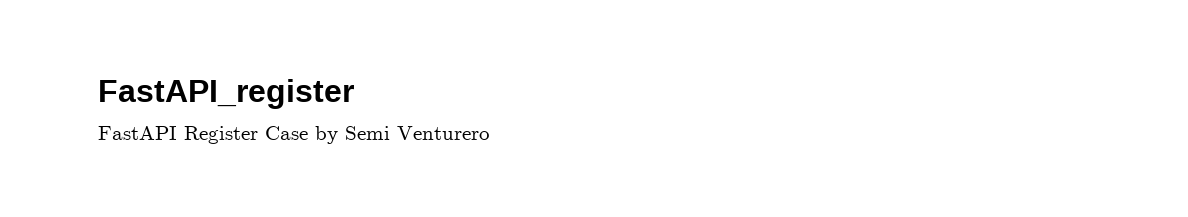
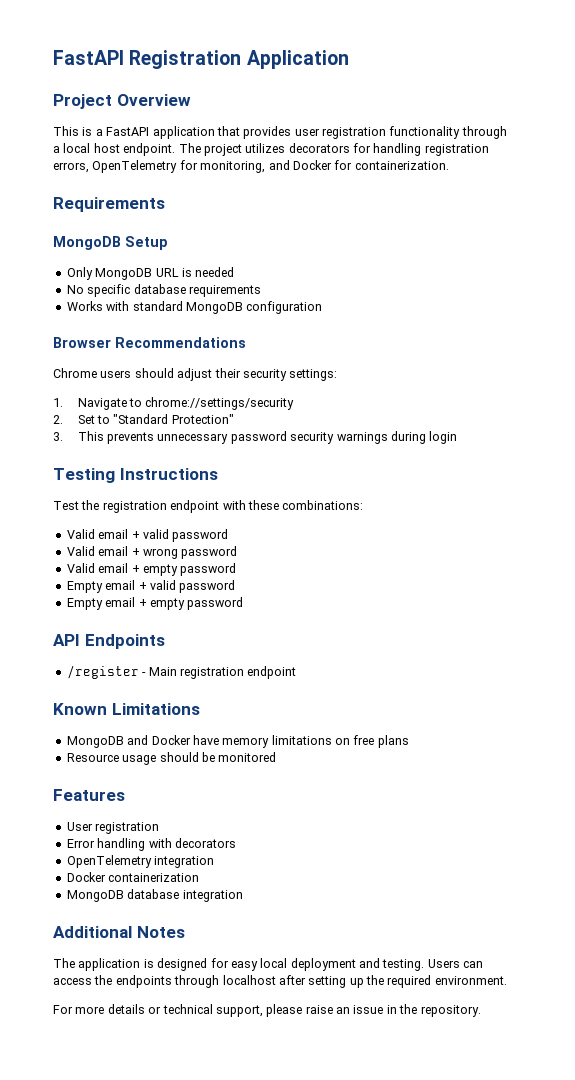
[98,79,354,109] [98,126,490,144] FastAPI_register // FastAPI Register Case by Semi Venturero -> [53,50,349,69] [53,94,191,109] [53,126,507,139] [53,143,489,156] [53,160,449,173] [53,197,165,212] [53,236,168,250] [66,267,235,280] [66,284,261,297] [66,301,323,314] [53,337,246,348] [53,368,338,381] [53,397,295,410] [53,414,234,424] [53,431,458,444] [53,468,218,483] [53,500,364,513] [66,529,229,542] [66,546,238,559] [66,563,237,576] [66,580,236,593] [66,597,244,610] [53,634,165,649] [66,665,297,679] [53,703,200,715] [66,735,409,748] [66,752,277,765] [53,789,125,801] [66,822,160,834] [66,838,236,851] [66,855,215,868] [66,872,200,882] [66,889,243,902] [53,926,185,938] [53,958,484,971] [53,975,507,988] [53,1004,481,1017] FastAPI Registration Application // Project Overview // This is a FastAPI application that provides user registration functionality through a local host endpoint. The project utilizes decorators for handling registration errors, OpenTelemetry for monitoring, and Docker for containerization. // Requirements // MongoDB Setup // Only MongoDB URL is needed // No specific database requirements // Works with standard MongoDB configuration // Browser Recommendations // Chrome users should adjust their security settings: // 1. Navigate to chrome://settings/security // 2. Set to "Standard Protection" // 3. This prevents unnecessary password security warnings during login // Testing Instructions // Test the registration endpoint with these combinations: // Valid email + valid password // Valid email + wrong password // Valid email + empty password // Empty email + valid password // Empty email + empty password // API Endpoints // /register - Main registration endpoint // Known Limitations // MongoDB and Docker have memory limitations on free plans // Resource usage should be monitored // Features // User registration // Error handling with decorators // OpenTelemetry integration // Docker containerization // MongoDB database integration // Additional Notes // The application is designed for easy local deployment and testing. Users can access the endpoints through localhost after setting up the required environment. // For more details or technical support, please raise an issue in the repository.

